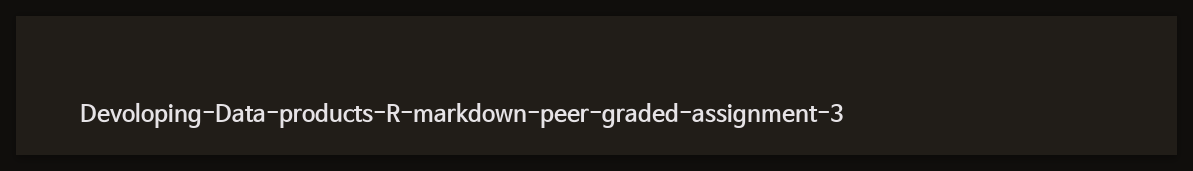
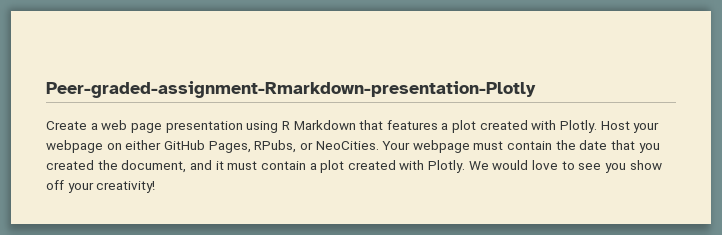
[80,102,843,128] Devoloping-Data-products-R-markdown-peer-graded-assignment-3 -> [46,81,536,98] [46,120,660,133] [46,140,660,153] [46,160,662,173] [46,180,156,193] Peer-graded-assignment-Rmarkdown-presentation-Plotly // Create a web page presentation using R Markdown that features a plot created with Plotly. Host your webpage on either GitHub Pages, RPubs, or NeoCities. Your webpage must contain the date that you created the document, and it must contain a plot created with Plotly. We would love to see you show off your creativity!

